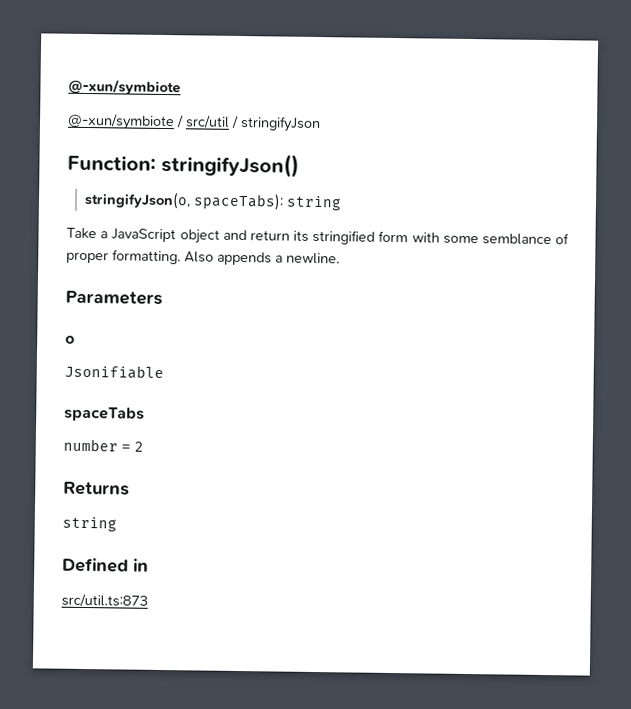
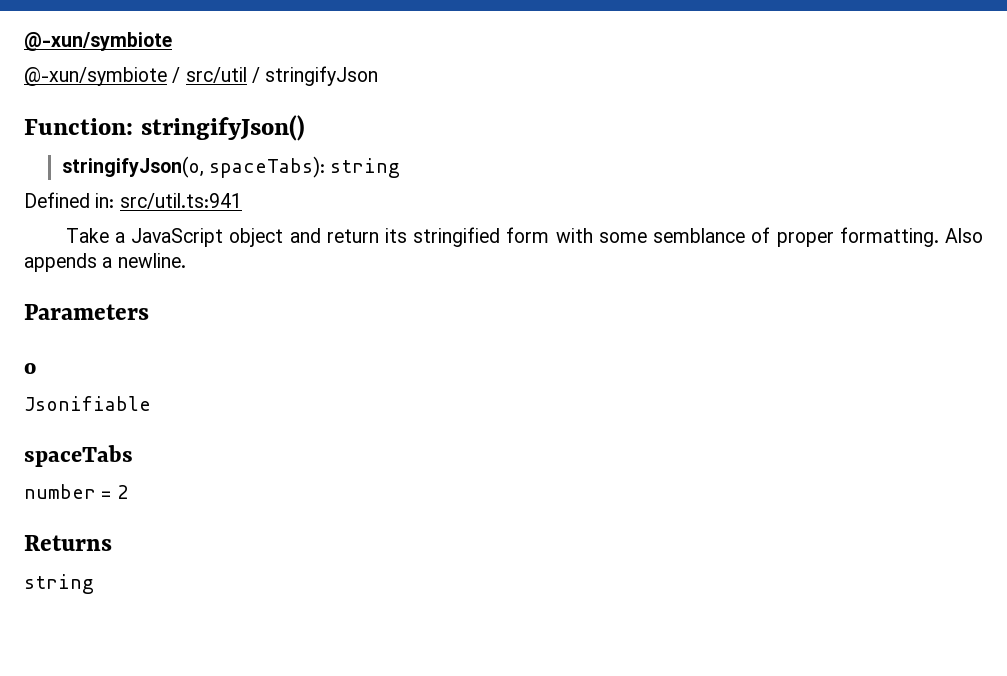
(343, 203) none -> [24,192,242,209] // Defined in: src/util.ts:941
[62,557,149,573] [61,593,148,608] // Defined in // src/util.ts:873 -> (94, 584) none

